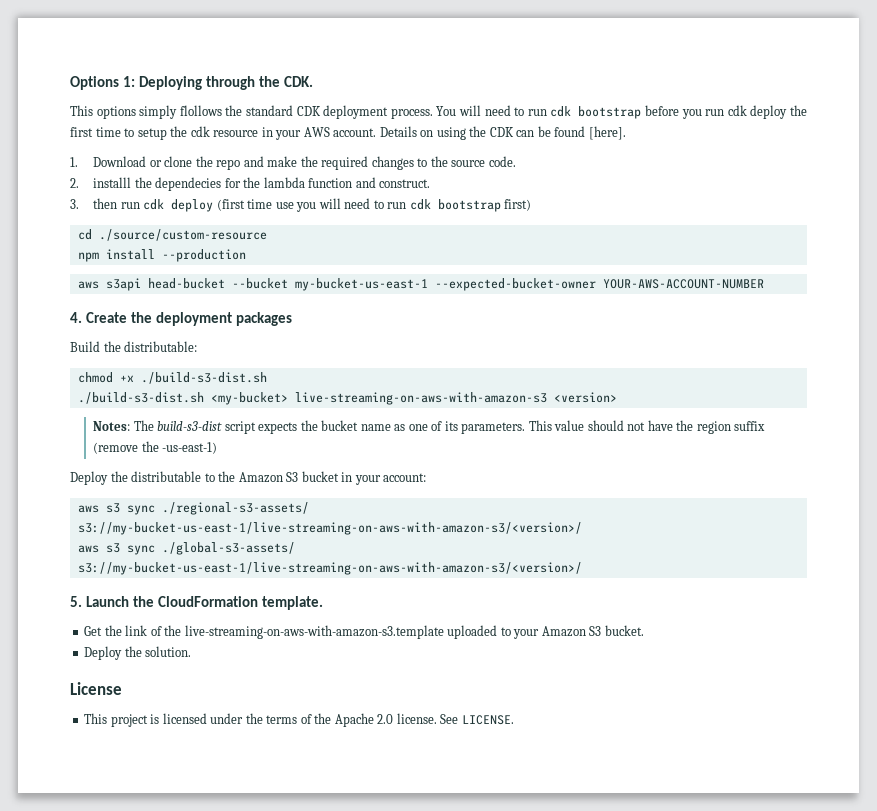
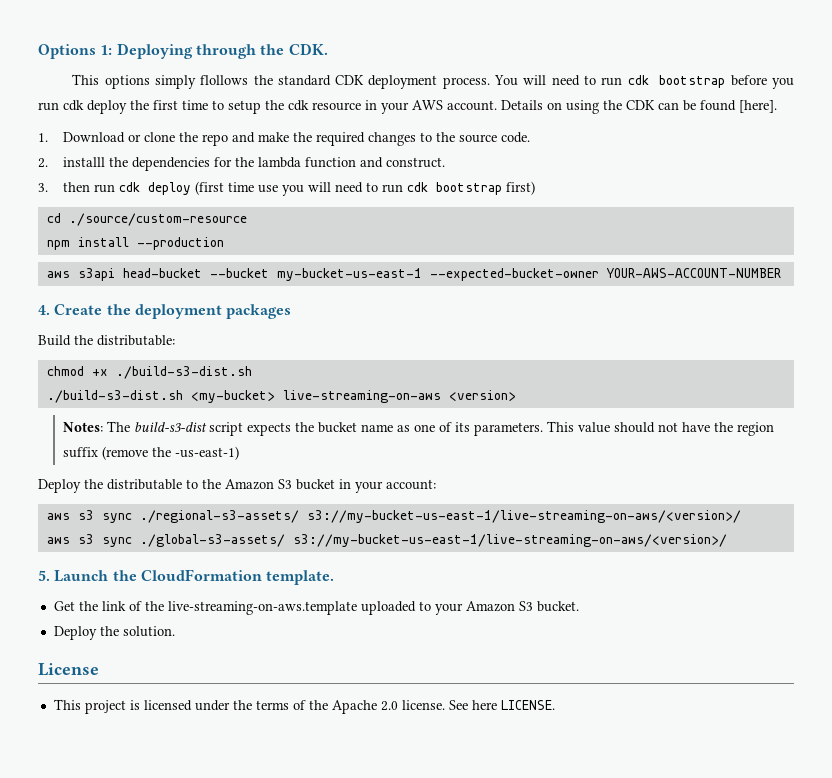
[155,177,222,191] dependecies -> [132,157,211,171] dependencies
[294,392,547,405] live-streaming-on-aws-with-amazon-s3 -> [282,390,441,403] live-streaming-on-aws
[77,522,582,535] s3://my-bucket-us-east-1/live-streaming-on-aws-with-amazon-s3/<version>/ -> [306,510,741,523] s3://my-bucket-us-east-1/live-streaming-on-aws/<version>/
[77,562,582,575] s3://my-bucket-us-east-1/live-streaming-on-aws-with-amazon-s3/<version>/ -> [292,534,727,547] s3://my-bucket-us-east-1/live-streaming-on-aws/<version>/
[184,625,444,639] live-streaming-on-aws-with-amazon-s3.template -> [167,601,357,615] live-streaming-on-aws.template
(459, 719) none -> [471,700,497,710] here

